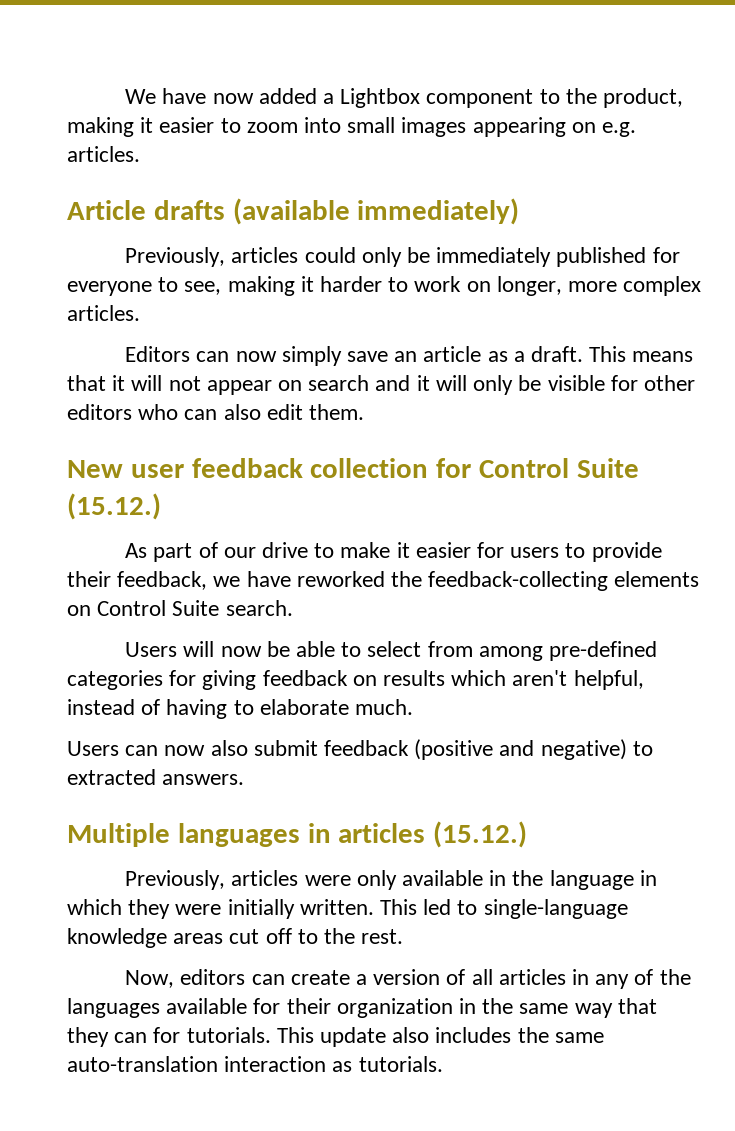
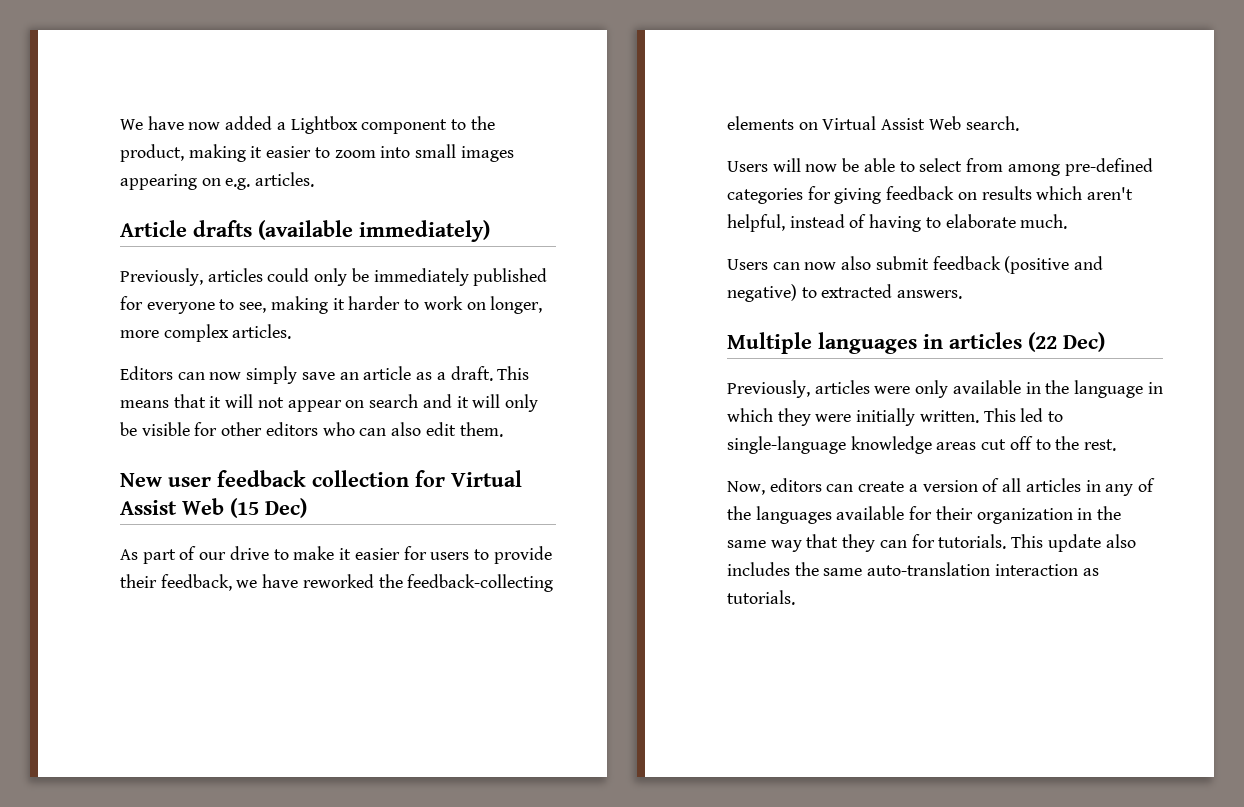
[479,458,639,478] [67,493,161,520] Control Suite (15.12.) -> [451,470,522,487] [120,498,307,518] Virtual Assist Web (15 Dec)
[97,600,220,616] Control Suite -> [822,116,961,130] Virtual Assist Web
[433,821,528,848] (15.12.) -> [1028,332,1105,352] (22 Dec)

